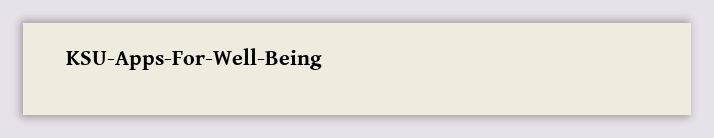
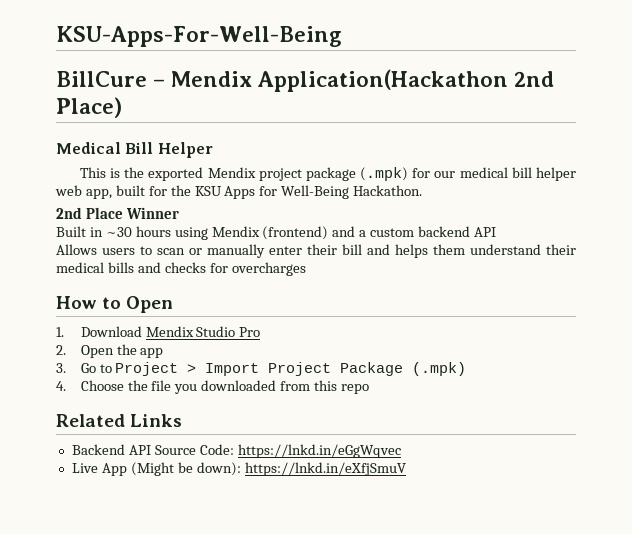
(322, 59) none -> [56,69,555,92] [56,97,122,118] [56,142,213,158] [79,167,576,181] [55,185,423,199] [56,207,179,219] [56,226,497,240] [56,244,576,258] [56,262,306,276] [56,296,174,313] [56,326,261,337] [56,344,164,358] [56,362,467,376] [56,380,370,394] [56,414,183,427] [71,444,401,458] [71,462,406,476] // BillCure – Mendix Application(Hackathon 2nd Place) // Medical Bill Helper // This is the exported Mendix project package (.mpk) for our medical bill helper web app, built for the KSU Apps for Well-Being Hackathon. // 2nd Place Winner // Built in ~30 hours using Mendix (frontend) and a custom backend API // Allows users to scan or manually enter their bill and helps them understand their medical bills and checks for overcharges // How to Open // 1. Download Mendix Studio Pro // 2. Open the app // 3. Go to Project > Import Project Package (.mpk) // 4. Choose the file you downloaded from this repo // Related Links // Backend API Source Code: https://lnkd.in/eGgWqvec // Live App (Might be down): https://lnkd.in/eXfjSmuV

